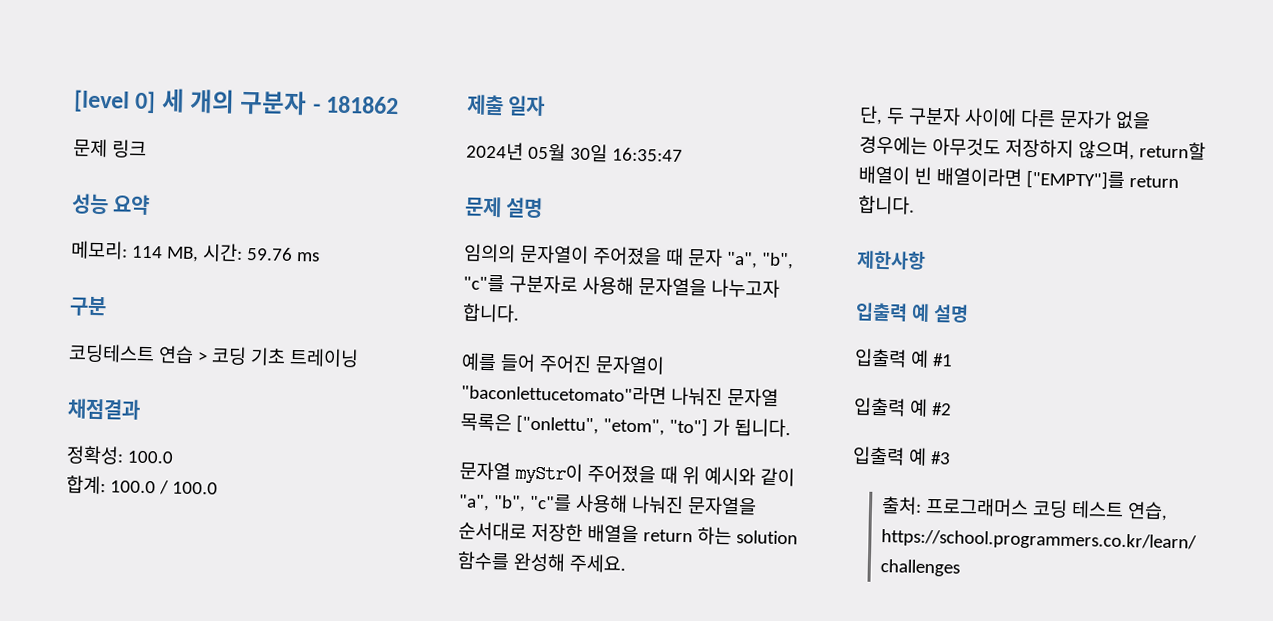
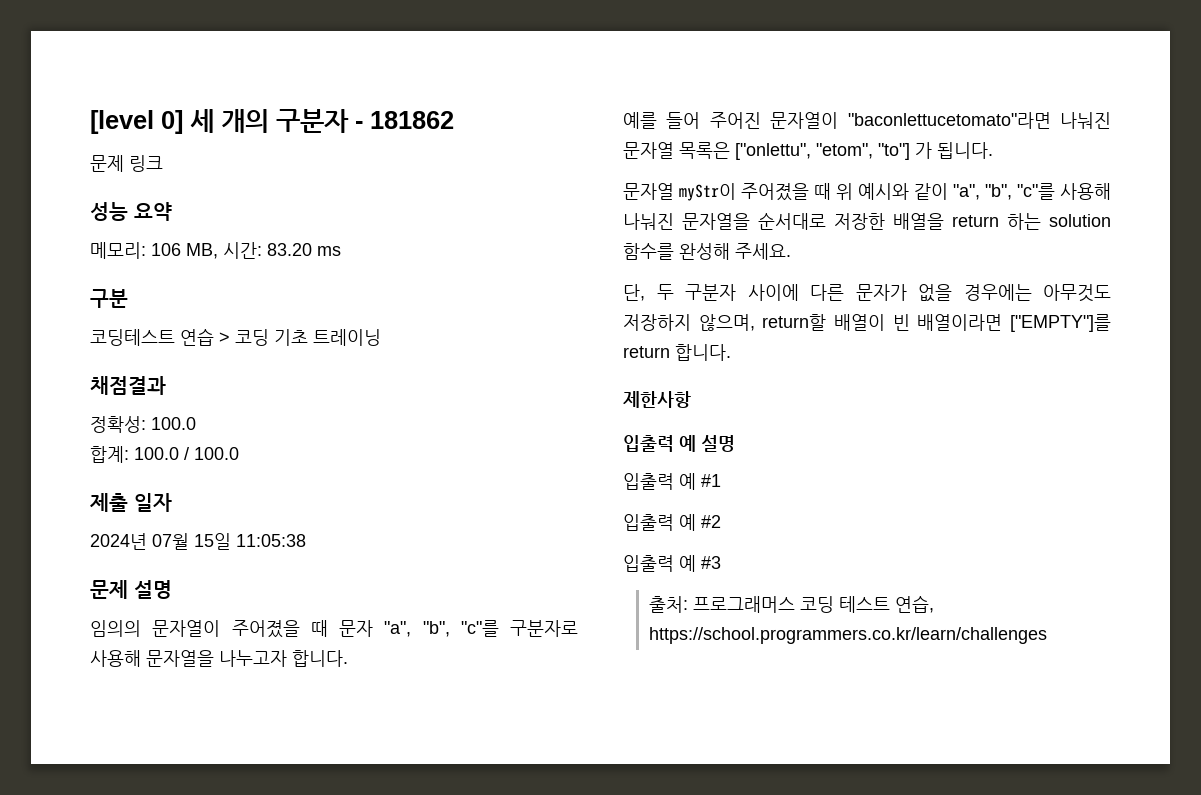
[130,245,163,259] 114 -> [151,243,181,256] 106
[245,247,293,261] 59.76 -> [267,243,312,256] 83.20
[527,142,683,163] 05월 30일 16:35:47 -> [152,533,306,550] 07월 15일 11:05:38

